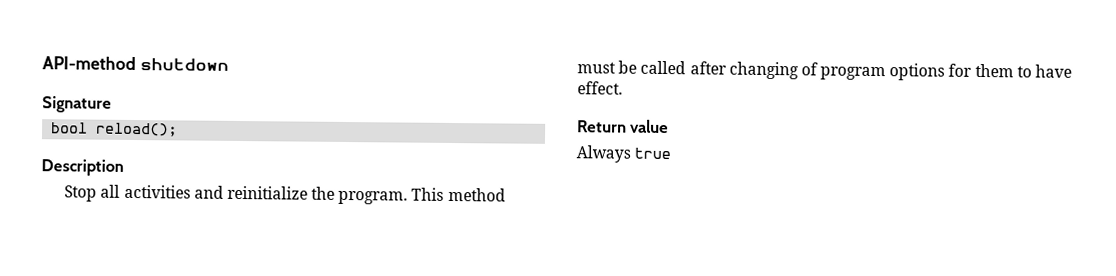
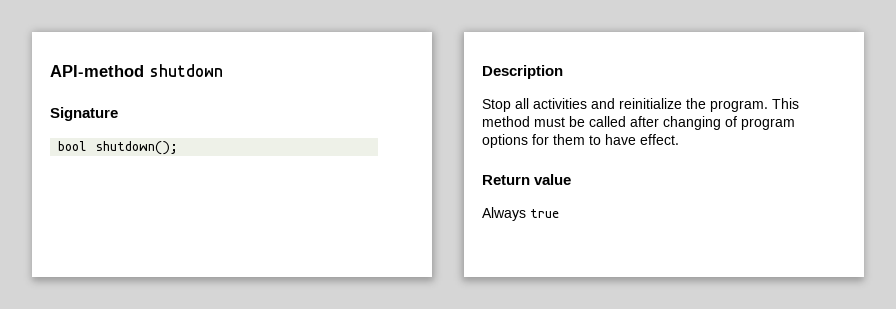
[96,122,179,137] reload(); -> [95,141,179,155] shutdown();

